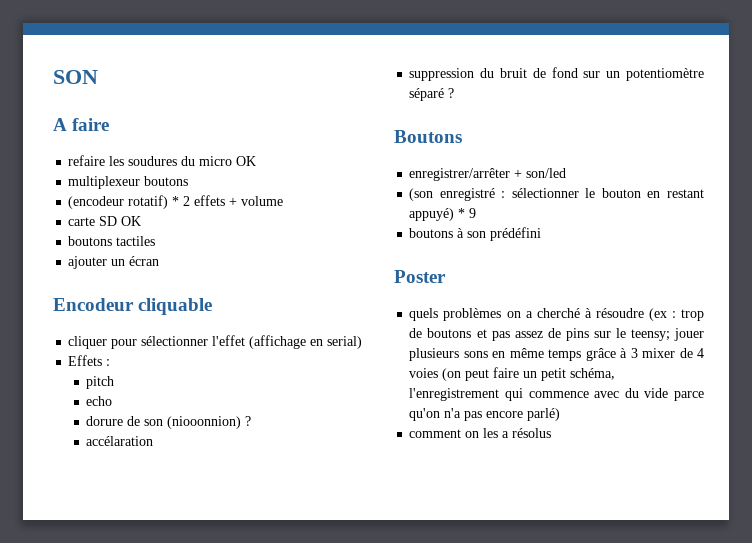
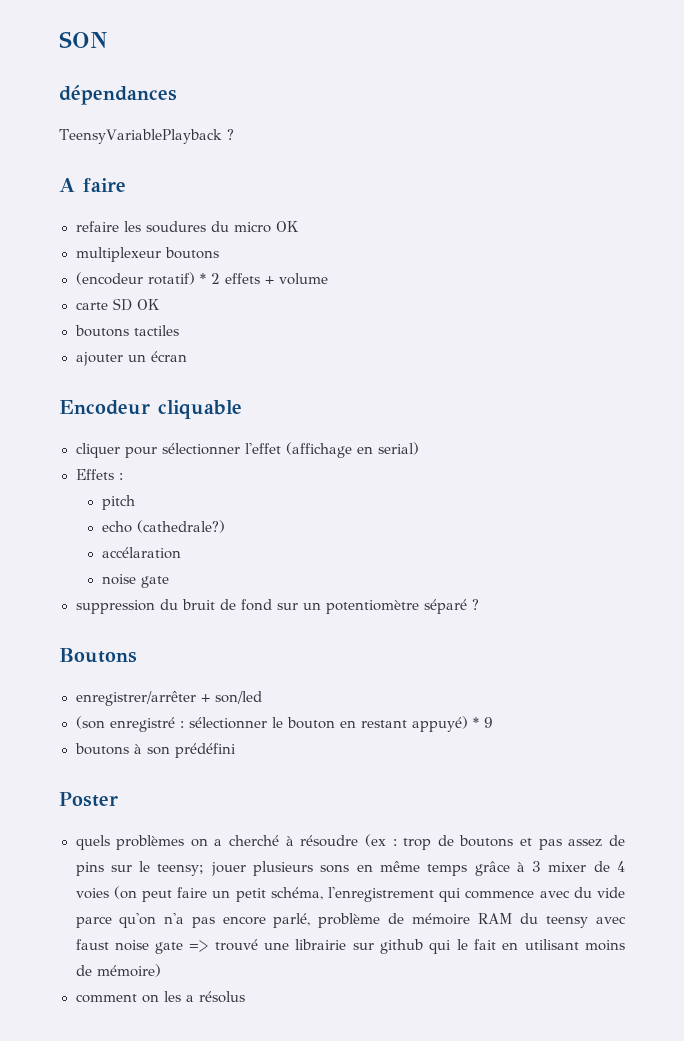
(98, 77) none -> [59,85,177,105] [59,129,234,144] // dépendances // TeensyVariablePlayback ?
[86,416,252,429] // dorure de son (niooonnion) ? -> [136,520,225,533] (cathedrale?)
(154, 441) none -> [101,574,169,588] // noise gate
[527,408,561,421] parlé) -> [273,913,627,928] [75,939,625,954] [75,964,161,977] parlé, problème de mémoire RAM du teensy avec faust noise gate => trouvé une librairie sur github qui le fait en utilisant moins de mémoire)

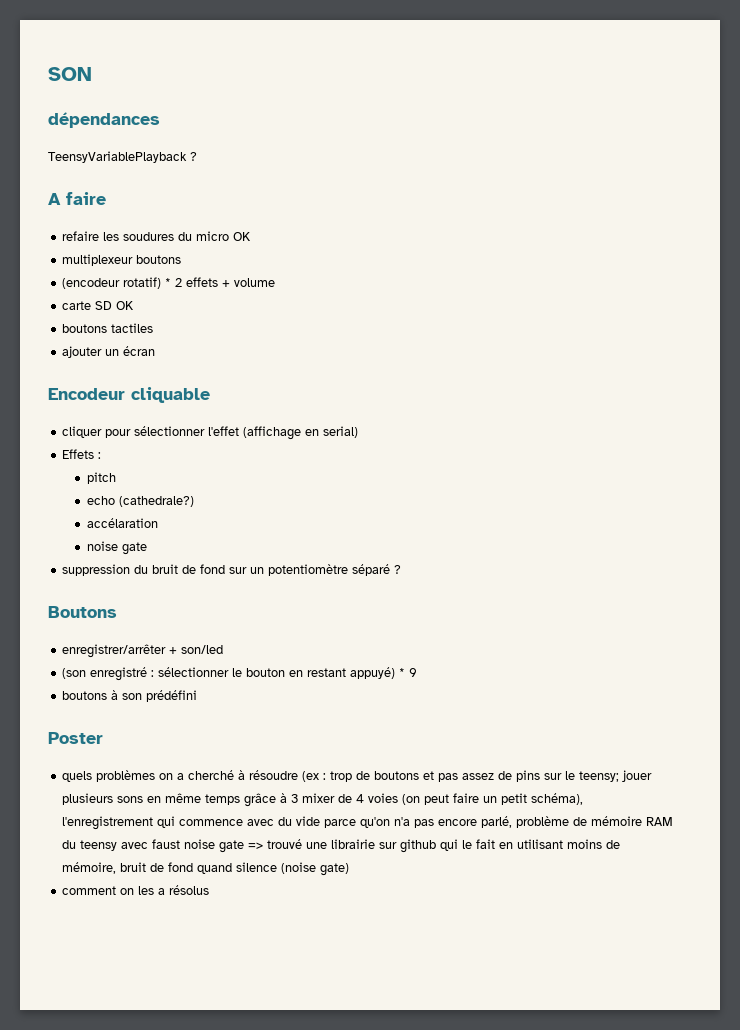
[270,887,323,900] schéma, -> [531,793,584,805] schéma),
[96,964,161,977] mémoire) -> [62,862,350,876] mémoire, bruit de fond quand silence (noise gate)

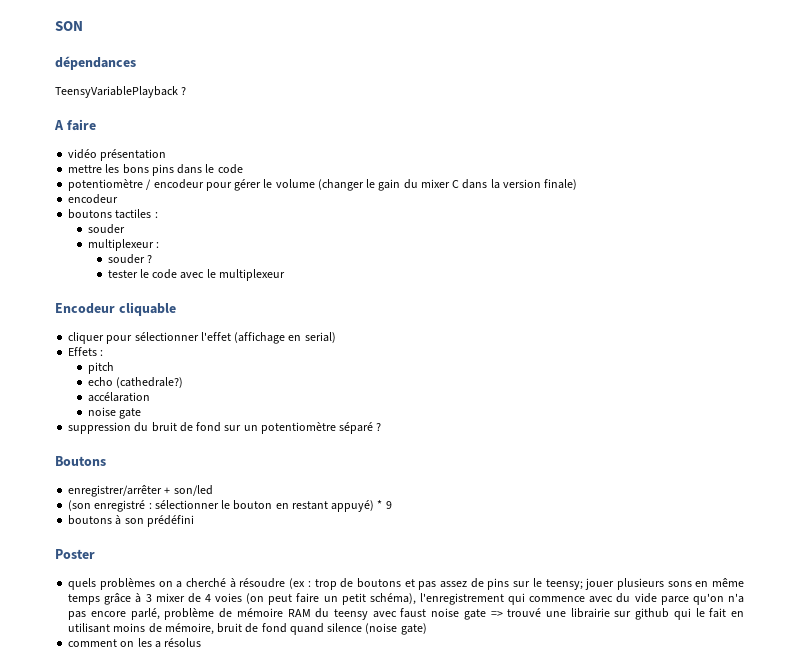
[62,231,252,241] [62,254,182,266] [62,277,276,289] [62,301,135,310] [62,323,154,333] [62,346,156,358] refaire les soudures du micro OK // multiplexeur boutons // (encodeur rotatif) * 2 effets + volume // carte SD OK // boutons tactiles // ajouter un écran -> [68,149,167,161] [68,164,243,176] [68,179,578,191] [68,194,119,204] [68,209,158,219] [87,224,125,234] [87,239,160,251] [107,254,152,264] [107,269,285,281] vidéo présentation // mettre les bons pins dans le code // potentiomètre / encodeur pour gérer le volume (changer le gain du mixer C dans la version finale) // encodeur // boutons tactiles : // souder // multiplexeur : // souder ? // tester le code avec le multiplexeur

